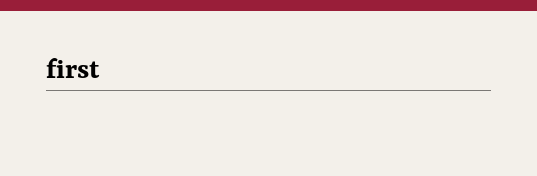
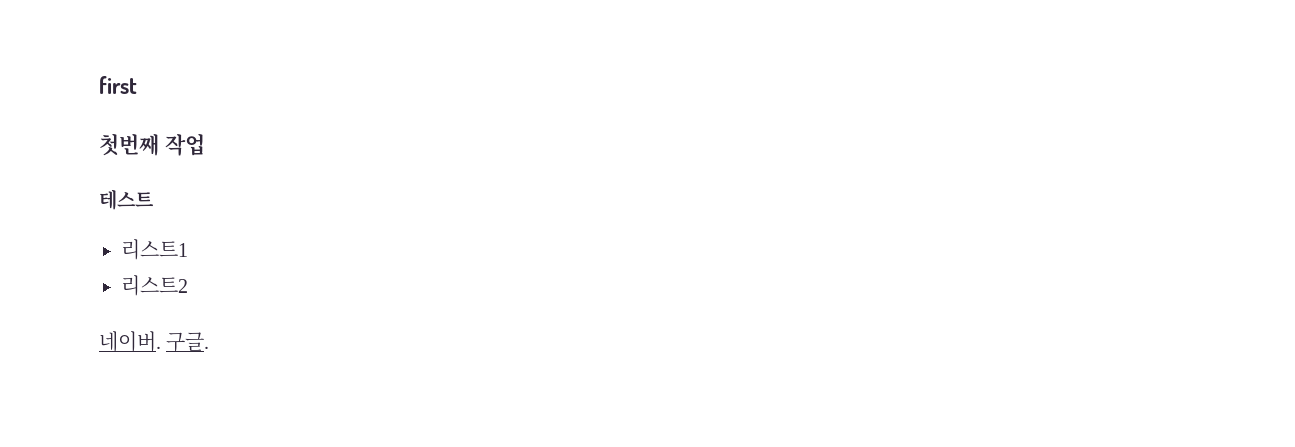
(100, 68) none -> [99,133,205,156] [99,189,154,210] [121,239,188,260] [121,275,188,296] [99,331,210,352] // 첫번째 작업 // 테스트 // 리스트1 // 리스트2 // 네이버. 구글.

